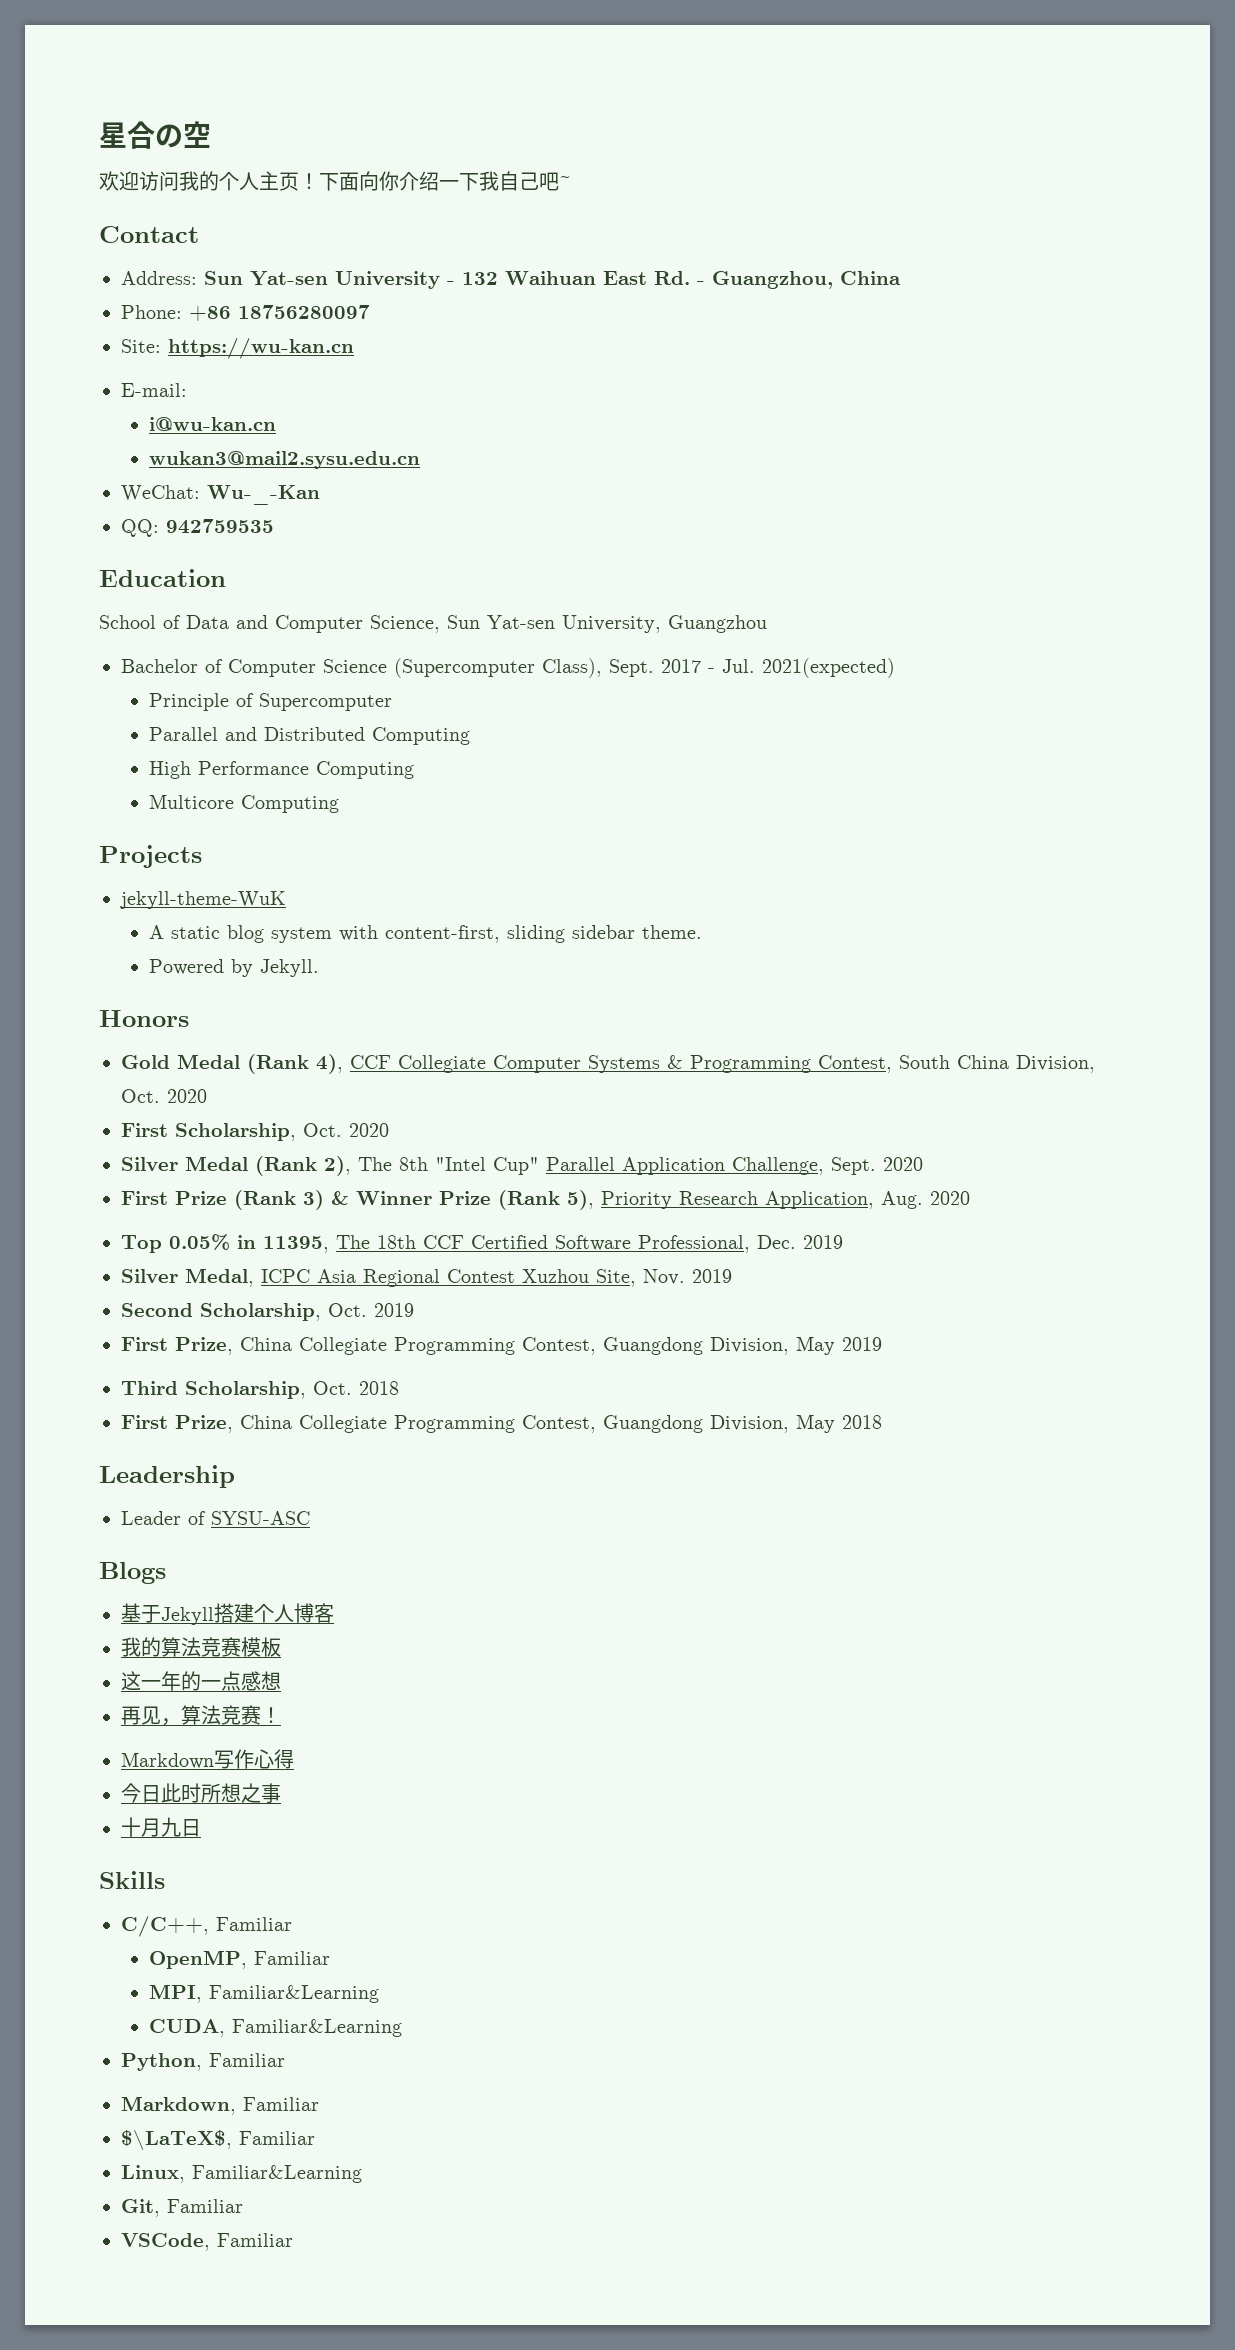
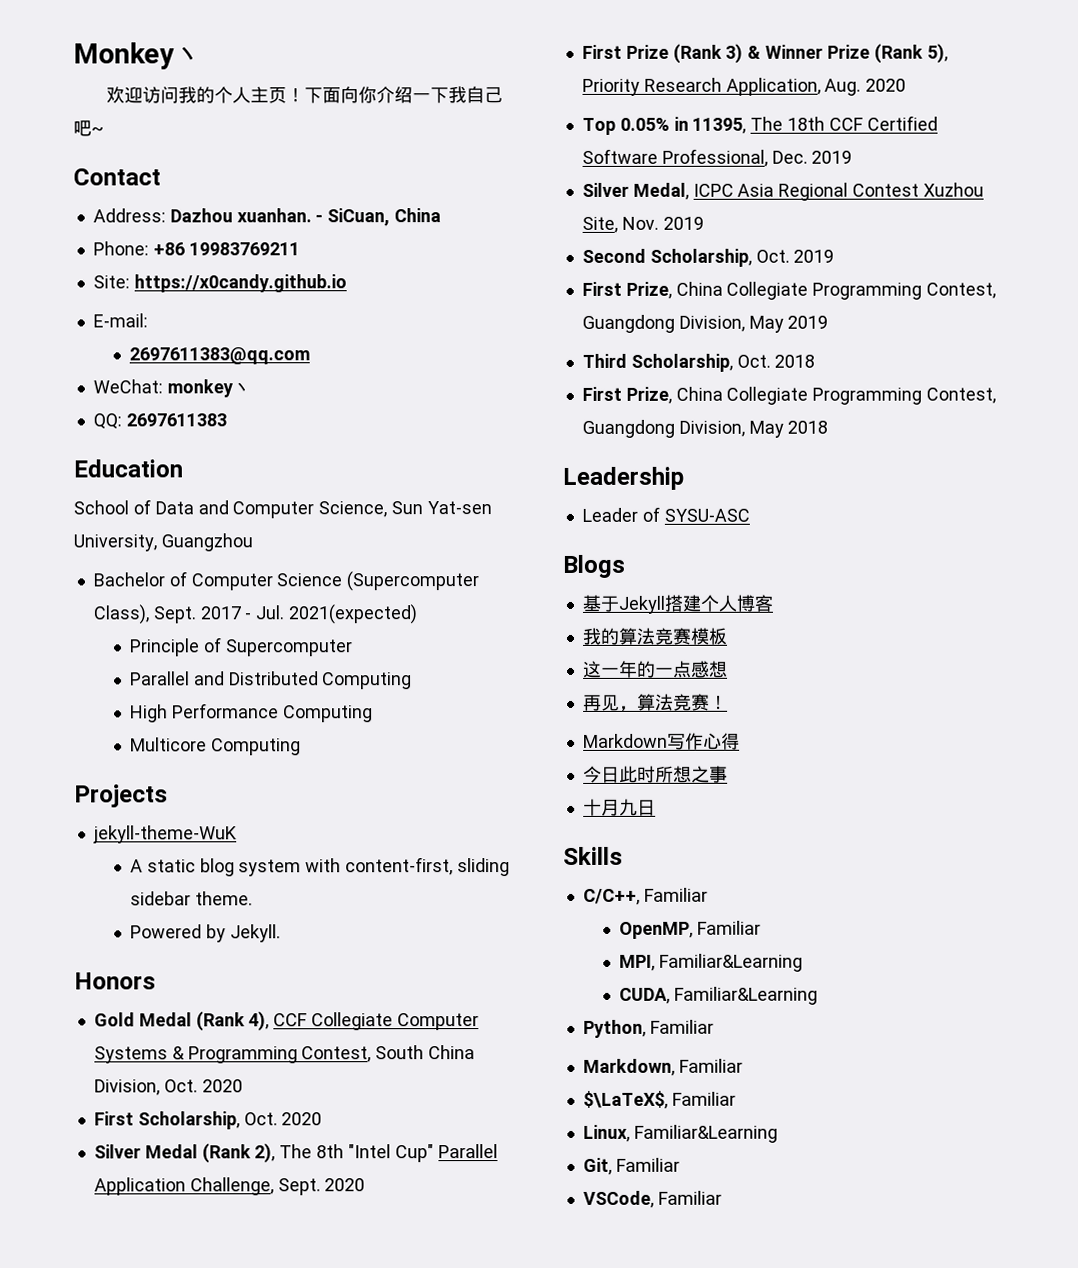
[99,121,211,149] 星合の空 -> [73,42,202,70] Monkey丶
[204,271,833,289] Sun Yat-sen University - 132 Waihuan East Rd. - Guangzhou, -> [169,208,391,227] Dazhou xuanhan. - SiCuan,
[238,305,370,319] 18756280097 -> [188,242,300,256] 19983769211
[168,338,354,359] https://wu-kan.cn -> [133,274,347,293] https://x0candy.github.io
[149,417,277,431] [149,451,421,469] i@wu-kan.cn // wukan3@mail2.sysu.edu.cn -> [128,347,310,365] 2697611383@qq.com
[207,485,320,505] Wu-_-Kan -> [166,379,251,398] monkey丶
[166,519,274,534] 942759535 -> [125,413,227,427] 2697611383

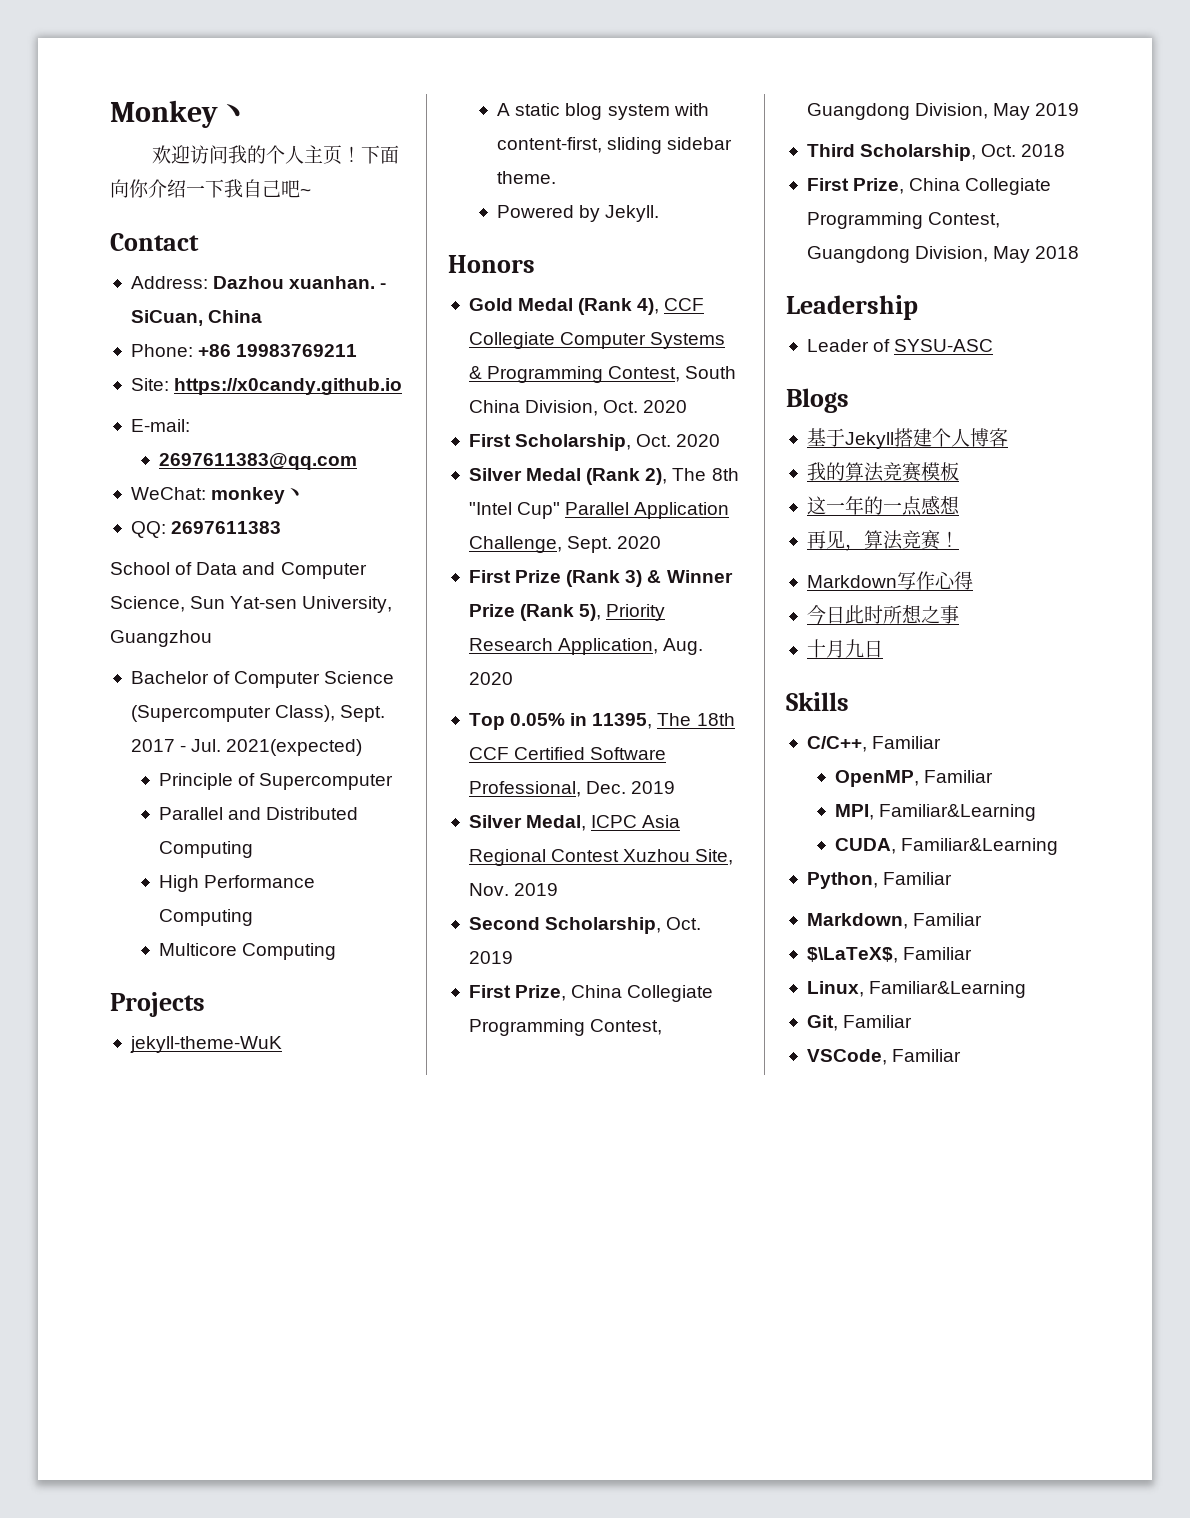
[73,459,183,478] // Education -> (282, 527) none

